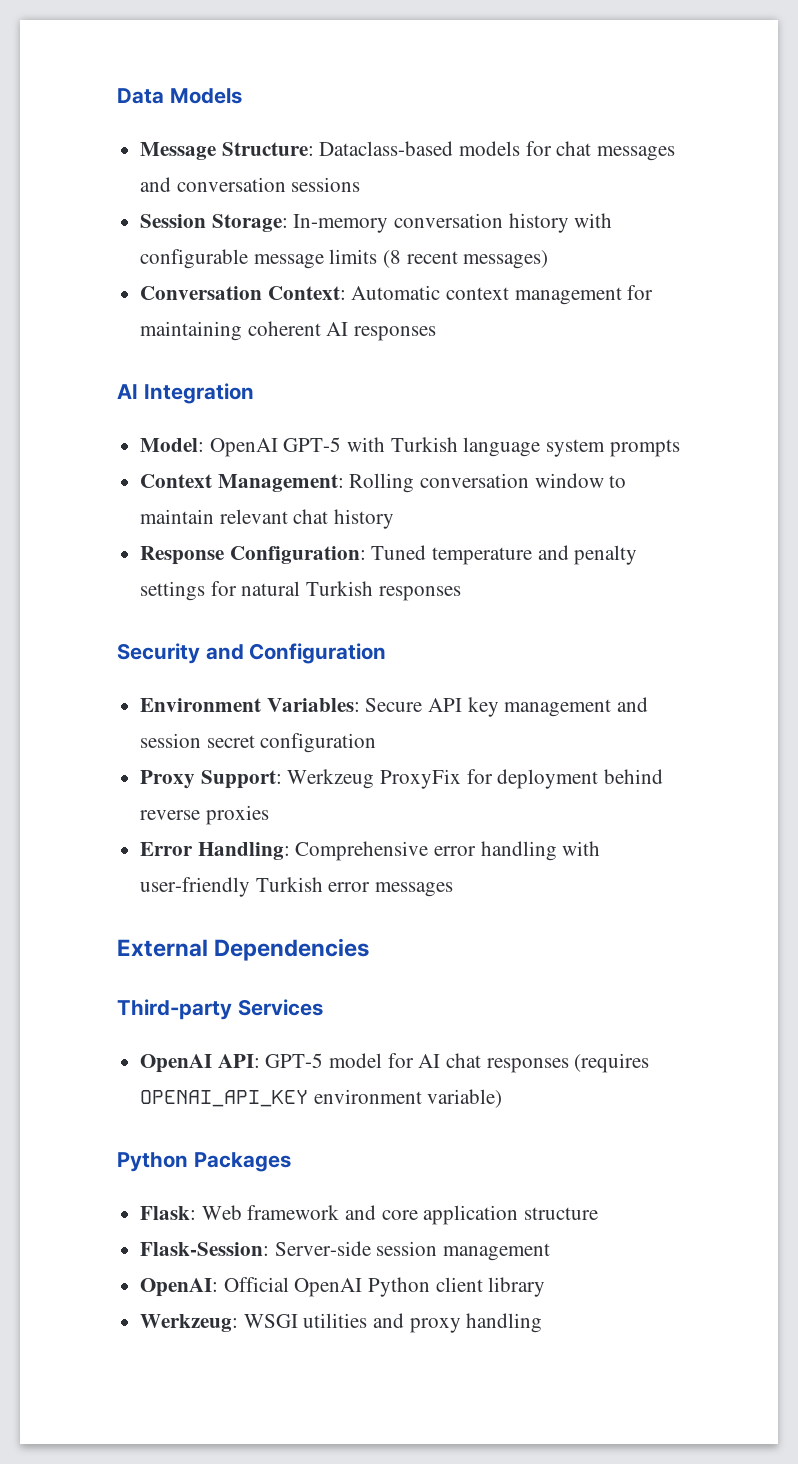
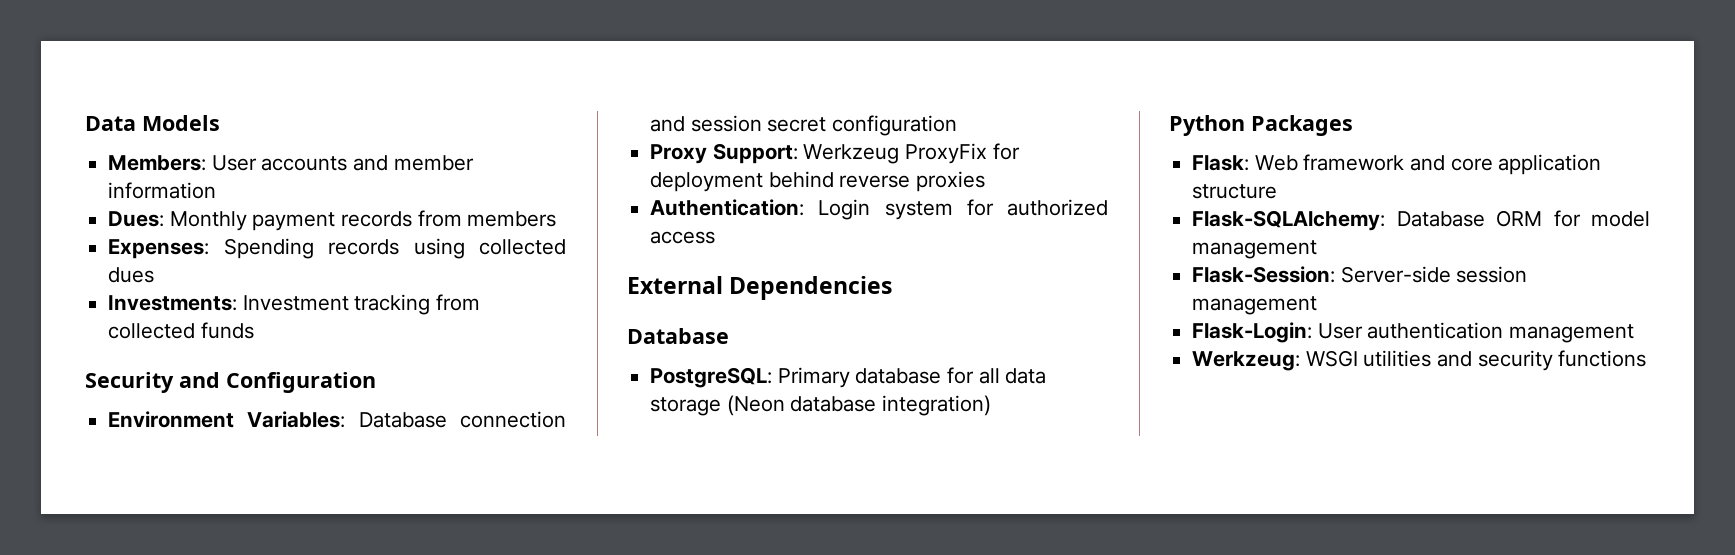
[140,141,676,161] [140,177,361,192] [140,213,613,233] [140,249,549,269] [140,285,654,305] [140,321,437,341] [117,383,254,404] [140,437,680,457] [140,473,627,493] [140,509,395,529] [140,545,638,565] [140,581,461,601] Message Structure: Dataclass-based models for chat messages and conversation sessions // Session Storage: In-memory conversation history with configurable message limits (8 recent messages) // Conversation Context: Automatic context management for maintaining coherent AI responses // AI Integration // Model: OpenAI GPT-5 with Turkish language system prompts // Context Management: Rolling conversation window to maintain relevant chat history // Response Configuration: Tuned temperature and penalty settings for natural Turkish responses -> [108,155,474,171] [108,182,217,199] [108,210,557,231] [108,238,566,259] [108,267,155,283] [108,294,481,315] [108,322,254,339] Members: User accounts and member information // Dues: Monthly payment records from members // Expenses: Spending records using collected dues // Investments: Investment tracking from collected funds
[365,697,612,717] Secure API key management -> [358,411,566,428] Database connection
[140,841,601,861] [140,877,454,897] [117,938,370,961] [117,999,323,1020] [140,1053,650,1073] [140,1089,503,1108] Error Handling: Comprehensive error handling with user-friendly Turkish error messages // External Dependencies // Third-party Services // OpenAI API: GPT-5 model for AI chat responses (requires OPENAI_API_KEY environment variable) -> [650,199,1108,220] [650,231,716,244] [627,276,893,300] [627,328,729,344] [650,367,1047,388] [650,395,992,416] Authentication: Login system for authorized access // External Dependencies // Database // PostgreSQL: Primary database for all data storage (Neon database integration)
[140,1241,551,1261] [140,1277,546,1297] Flask-Session: Server-side session management // OpenAI: Official OpenAI Python client library -> [1192,210,1650,231] [1192,240,1318,259] [1192,266,1528,283] [1192,296,1318,315] [1192,322,1635,343] Flask-SQLAlchemy: Database ORM for model management // Flask-Session: Server-side session management // Flask-Login: User authentication management
[409,1313,543,1333] proxy handling -> [1477,350,1647,371] security functions

